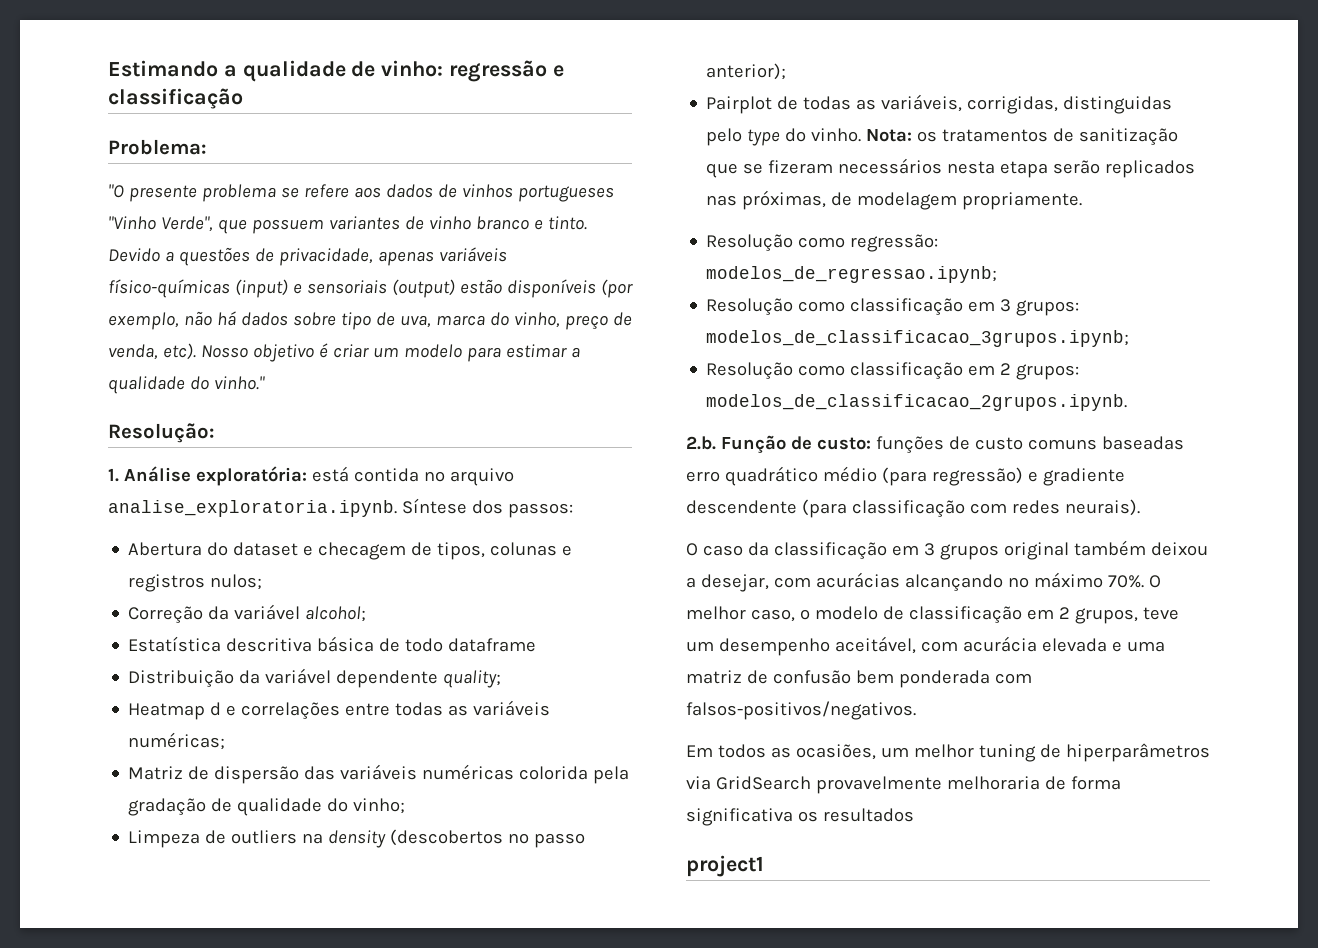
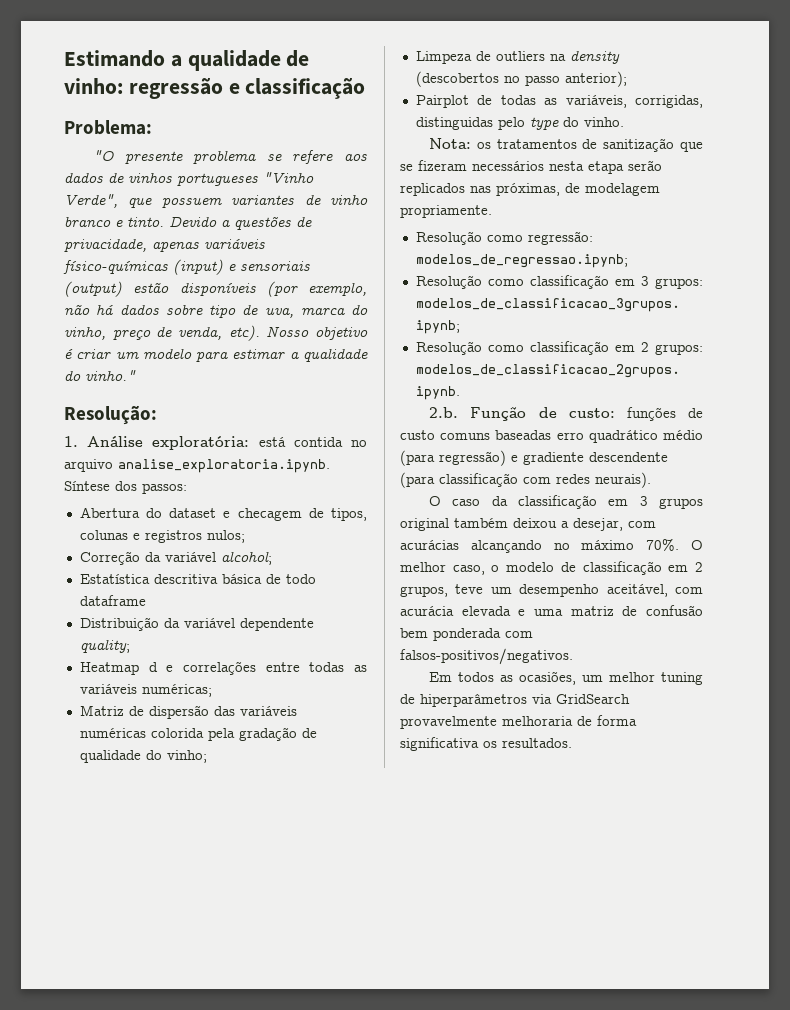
(862, 135) none -> (624, 122) //
[822,808,914,822] [686,855,764,877] resultados // project1 -> [502,738,572,748] resultados.

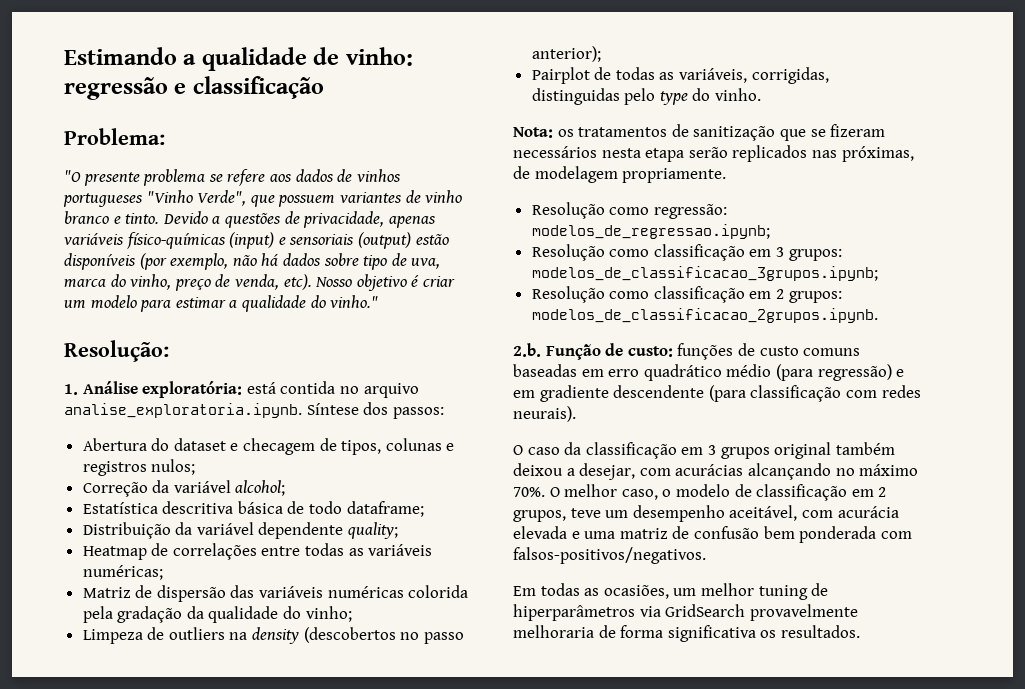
[79,595,146,606] dataframe -> [346,501,424,517] dataframe;
[148,662,174,672] d e -> [151,543,169,556] de
[301,728,317,738] de -> [186,606,204,619] da
(552, 435) none -> [581,369,604,377] em
(518, 458) none -> [513,390,535,398] em
[458,672,495,682] todos -> [540,583,580,596] todas

